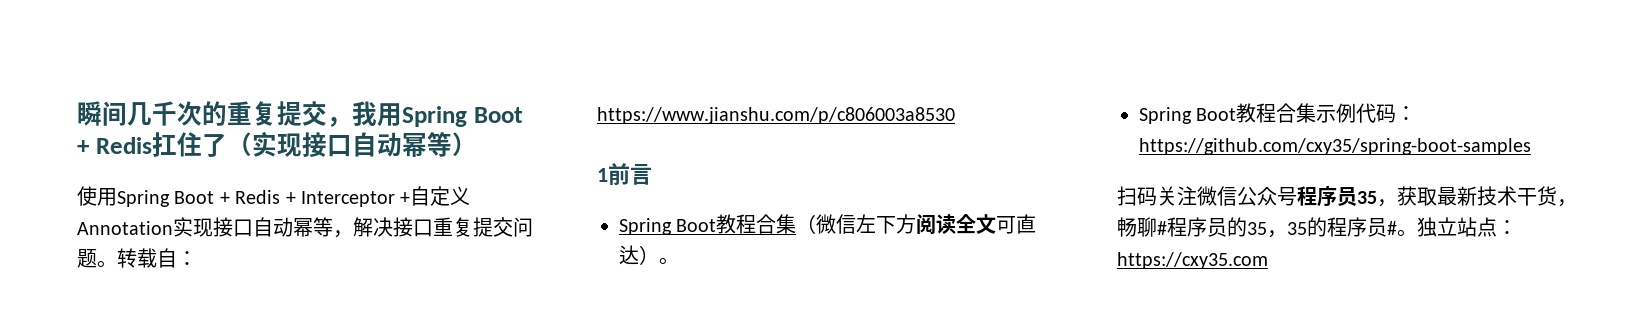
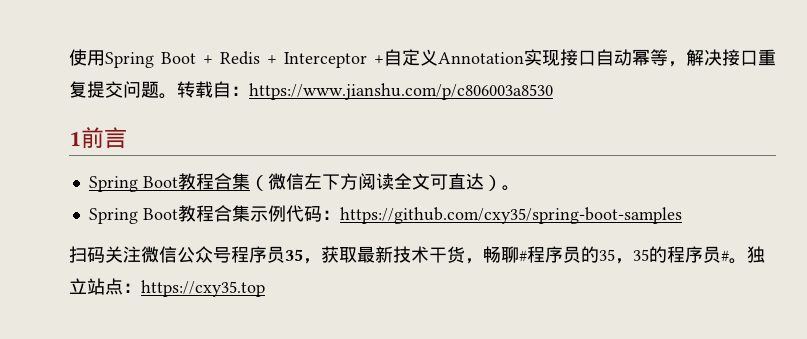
[77,101,523,127] [77,132,477,157] 瞬间几千次的重复提交，我用Spring Boot + Redis扛住了（实现接口自动幂等） // -> (69, 57) none
[1117,252,1268,269] https://cxy35.com -> [141,280,265,297] https://cxy35.top

